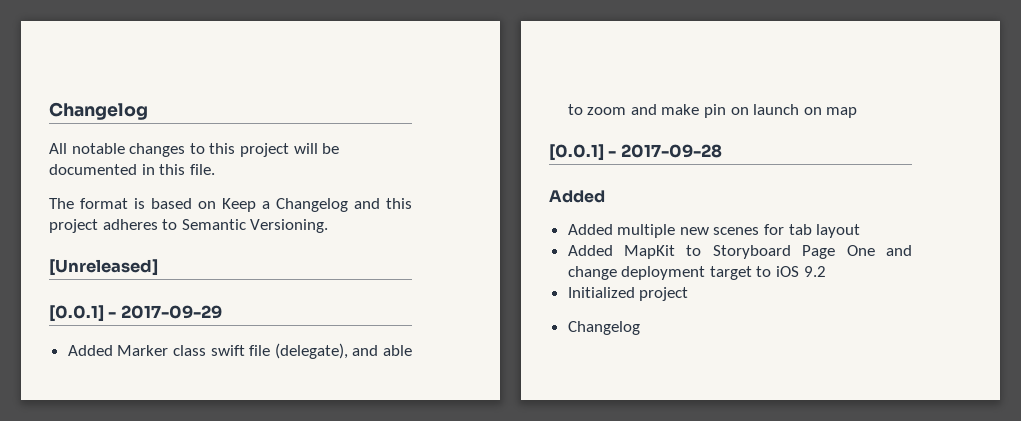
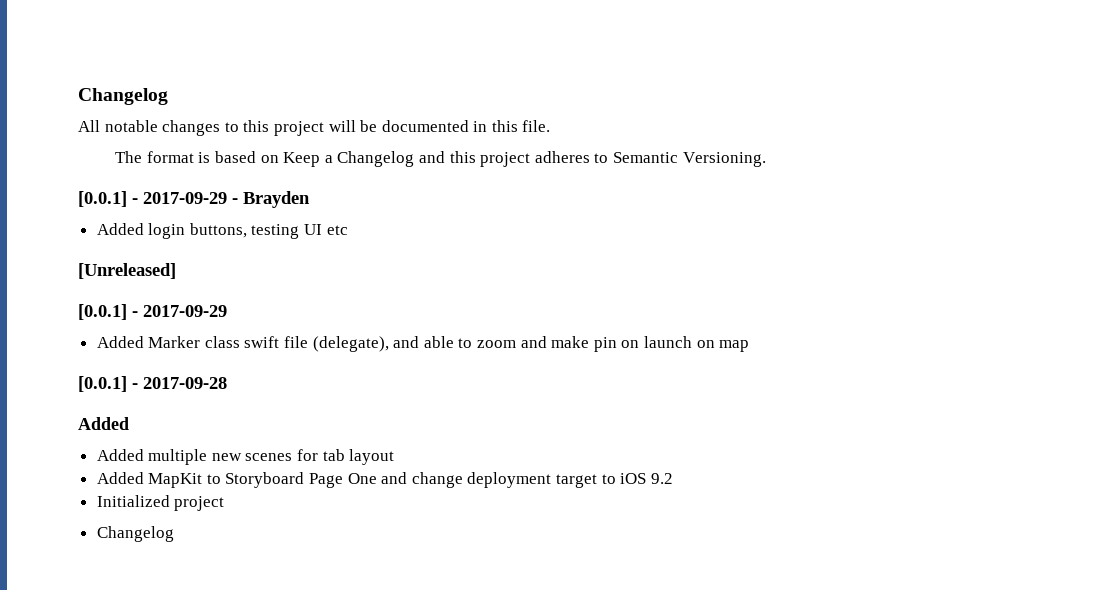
(329, 226) none -> [78,191,310,208] [96,223,348,239] // [0.0.1] - 2017-09-29 - Brayden // Added login buttons, testing UI etc

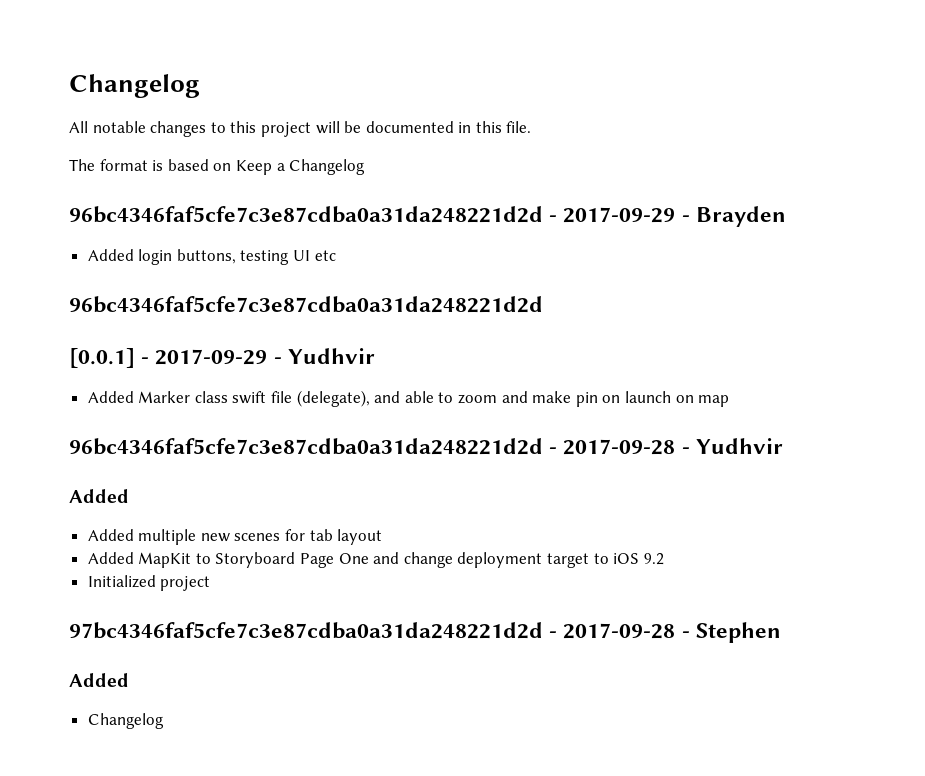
[419,151,766,167] [78,191,127,207] and this project adheres to Semantic Versioning. // [0.0.1] -> [69,206,543,223] // 96bc4346faf5cfe7c3e87cdba0a31da248221d2d
[78,263,176,279] [78,304,227,320] [Unreleased] // [0.0.1] - 2017-09-29 -> [69,296,543,313] [69,348,375,368] 96bc4346faf5cfe7c3e87cdba0a31da248221d2d // [0.0.1] - 2017-09-29 - Yudhvir
[78,376,227,392] [0.0.1] - 2017-09-28 -> [69,438,783,455] 96bc4346faf5cfe7c3e87cdba0a31da248221d2d - 2017-09-28 - Yudhvir
(225, 503) none -> [69,622,781,643] [69,673,129,687] // 97bc4346faf5cfe7c3e87cdba0a31da248221d2d - 2017-09-28 - Stephen // Added

